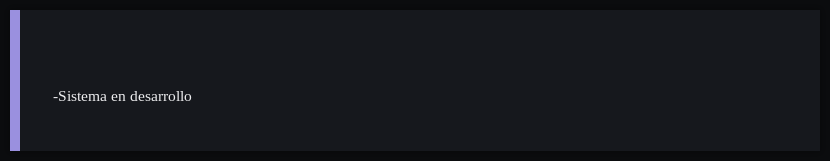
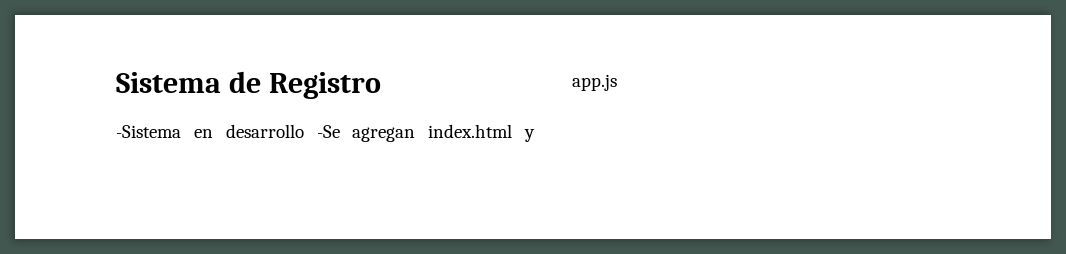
[53,91,193,101] -Sistema en desarrollo -> [116,71,381,99] [116,124,535,142] [572,74,617,91] Sistema de Registro // -Sistema en desarrollo -Se agregan index.html y app.js

